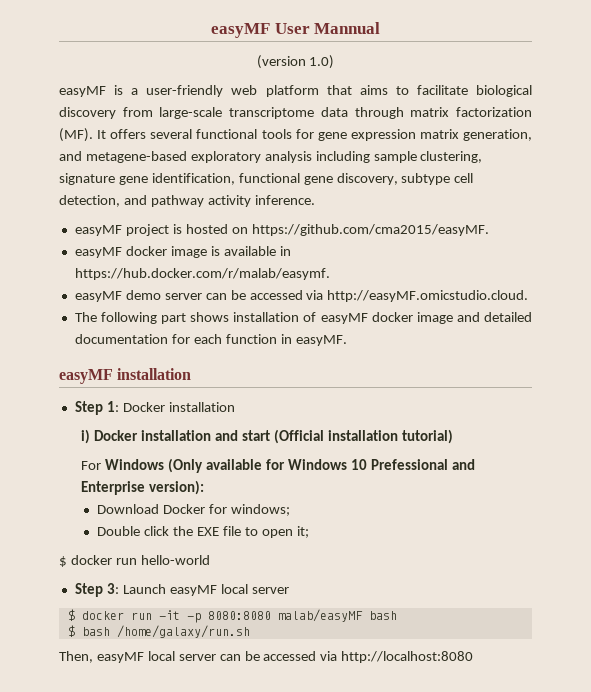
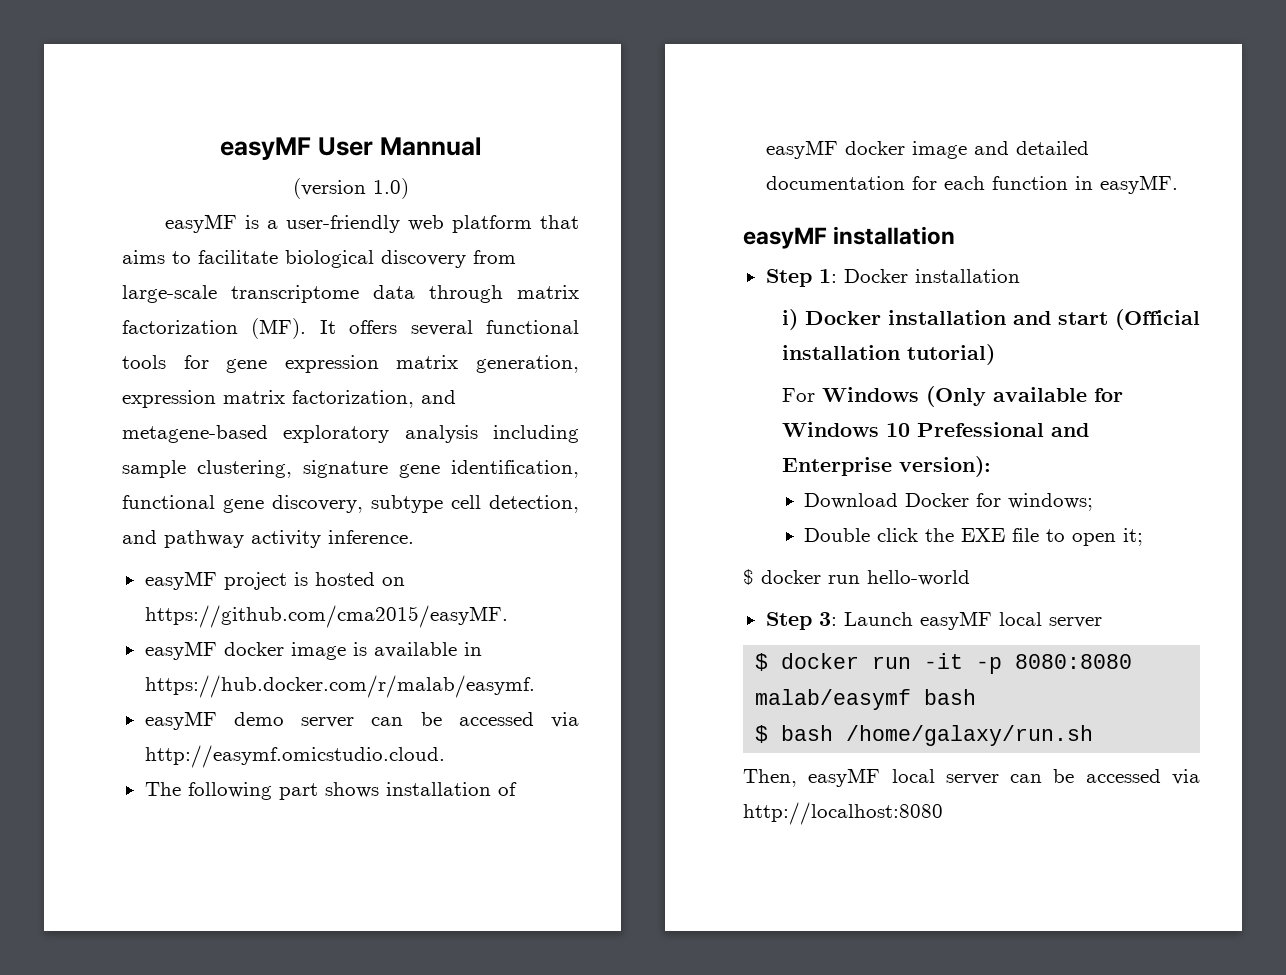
(532, 135) none -> [122,390,414,408] expression matrix factorization,
[327,290,529,302] http://easyMF.omicstudio.cloud. -> [144,745,445,768] http://easymf.omicstudio.cloud.
[277,609,363,622] malab/easyMF -> [755,689,912,710] malab/easymf

